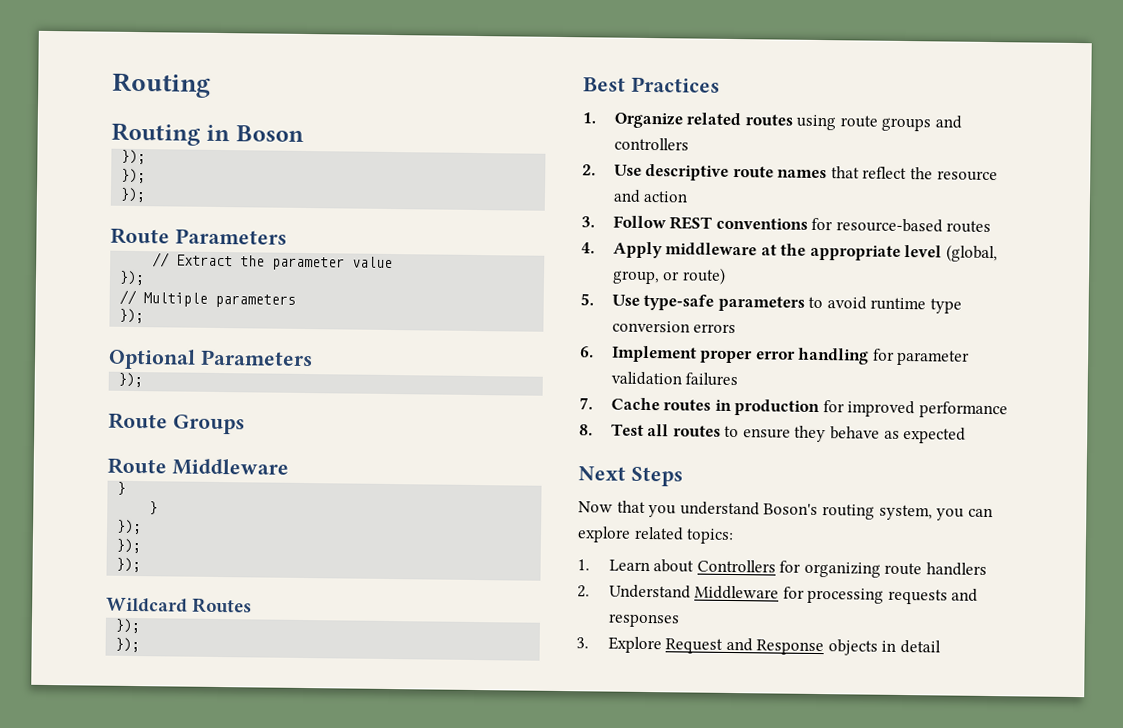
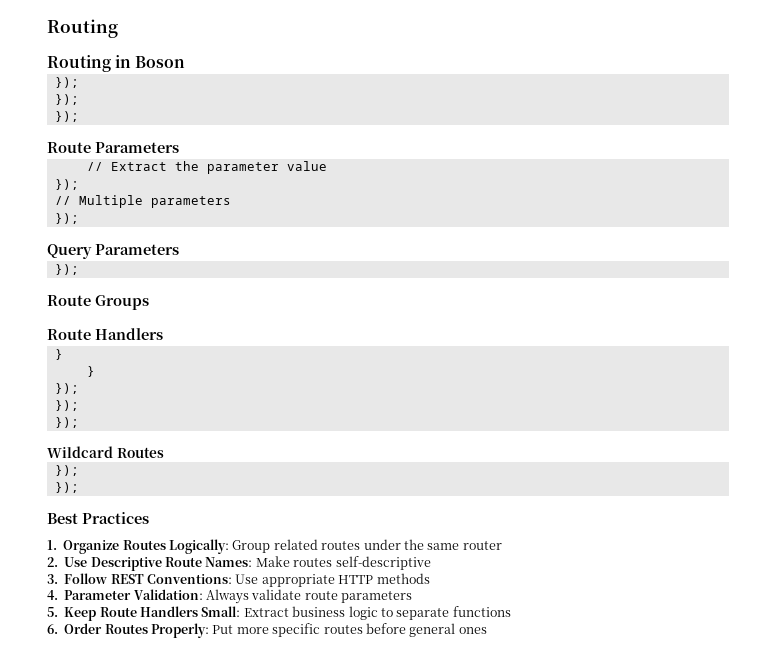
[108,348,196,370] Optional -> [47,244,92,259] Query
[171,458,289,476] Middleware -> [95,328,163,340] Handlers
[686,112,963,132] [613,137,689,151] [582,163,998,182] [612,189,689,203] [581,215,992,234] [581,241,999,263] [611,267,726,285] [580,293,963,314] [611,320,737,334] [580,345,971,366] [610,371,739,387] [579,397,1009,419] [579,423,967,444] [578,466,683,487] [578,500,993,521] [577,526,735,545] [577,559,988,578] [577,584,979,605] [607,613,680,628] [576,636,942,656] related routes using route groups and controllers // 2. Use descriptive route names that reflect the resource and action // 3. Follow REST conventions for resource-based routes // 4. Apply middleware at the appropriate level (global, group, or route) // 5. Use type-safe parameters to avoid runtime type conversion errors // 6. Implement proper error handling for parameter validation failures // 7. Cache routes in production for improved performance // 8. Test all routes to ensure they behave as expected // Next Steps // Now that you understand Boson's routing system, you can explore related topics: // 1. Learn about Controllers for organizing route handlers // 2. Understand Middleware for processing requests and responses // 3. Explore Request and Response objects in detail -> [122,539,502,554] [47,556,431,571] [47,573,430,587] [47,589,413,604] [47,606,511,621] [47,623,487,638] Routes Logically: Group related routes under the same router // 2. Use Descriptive Route Names: Make routes self-descriptive // 3. Follow REST Conventions: Use appropriate HTTP methods // 4. Parameter Validation: Always validate route parameters // 5. Keep Route Handlers Small: Extract business logic to separate functions // 6. Order Routes Properly: Put more specific routes before general ones

